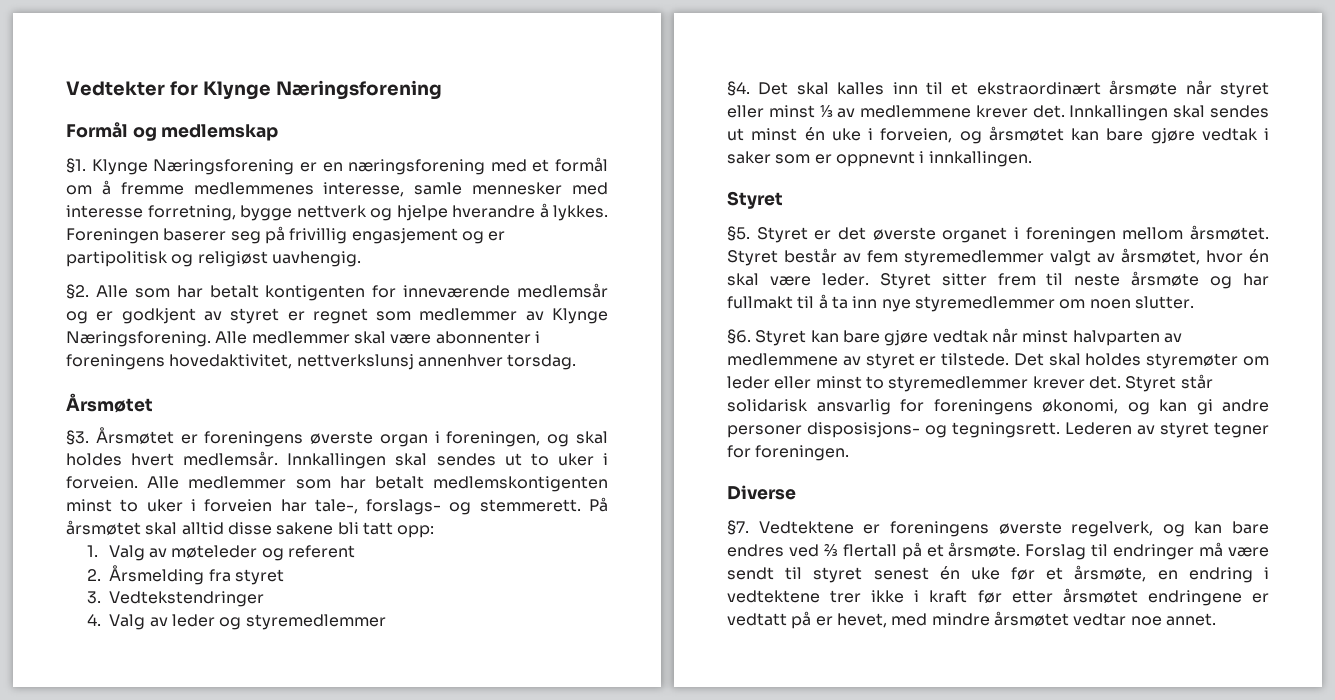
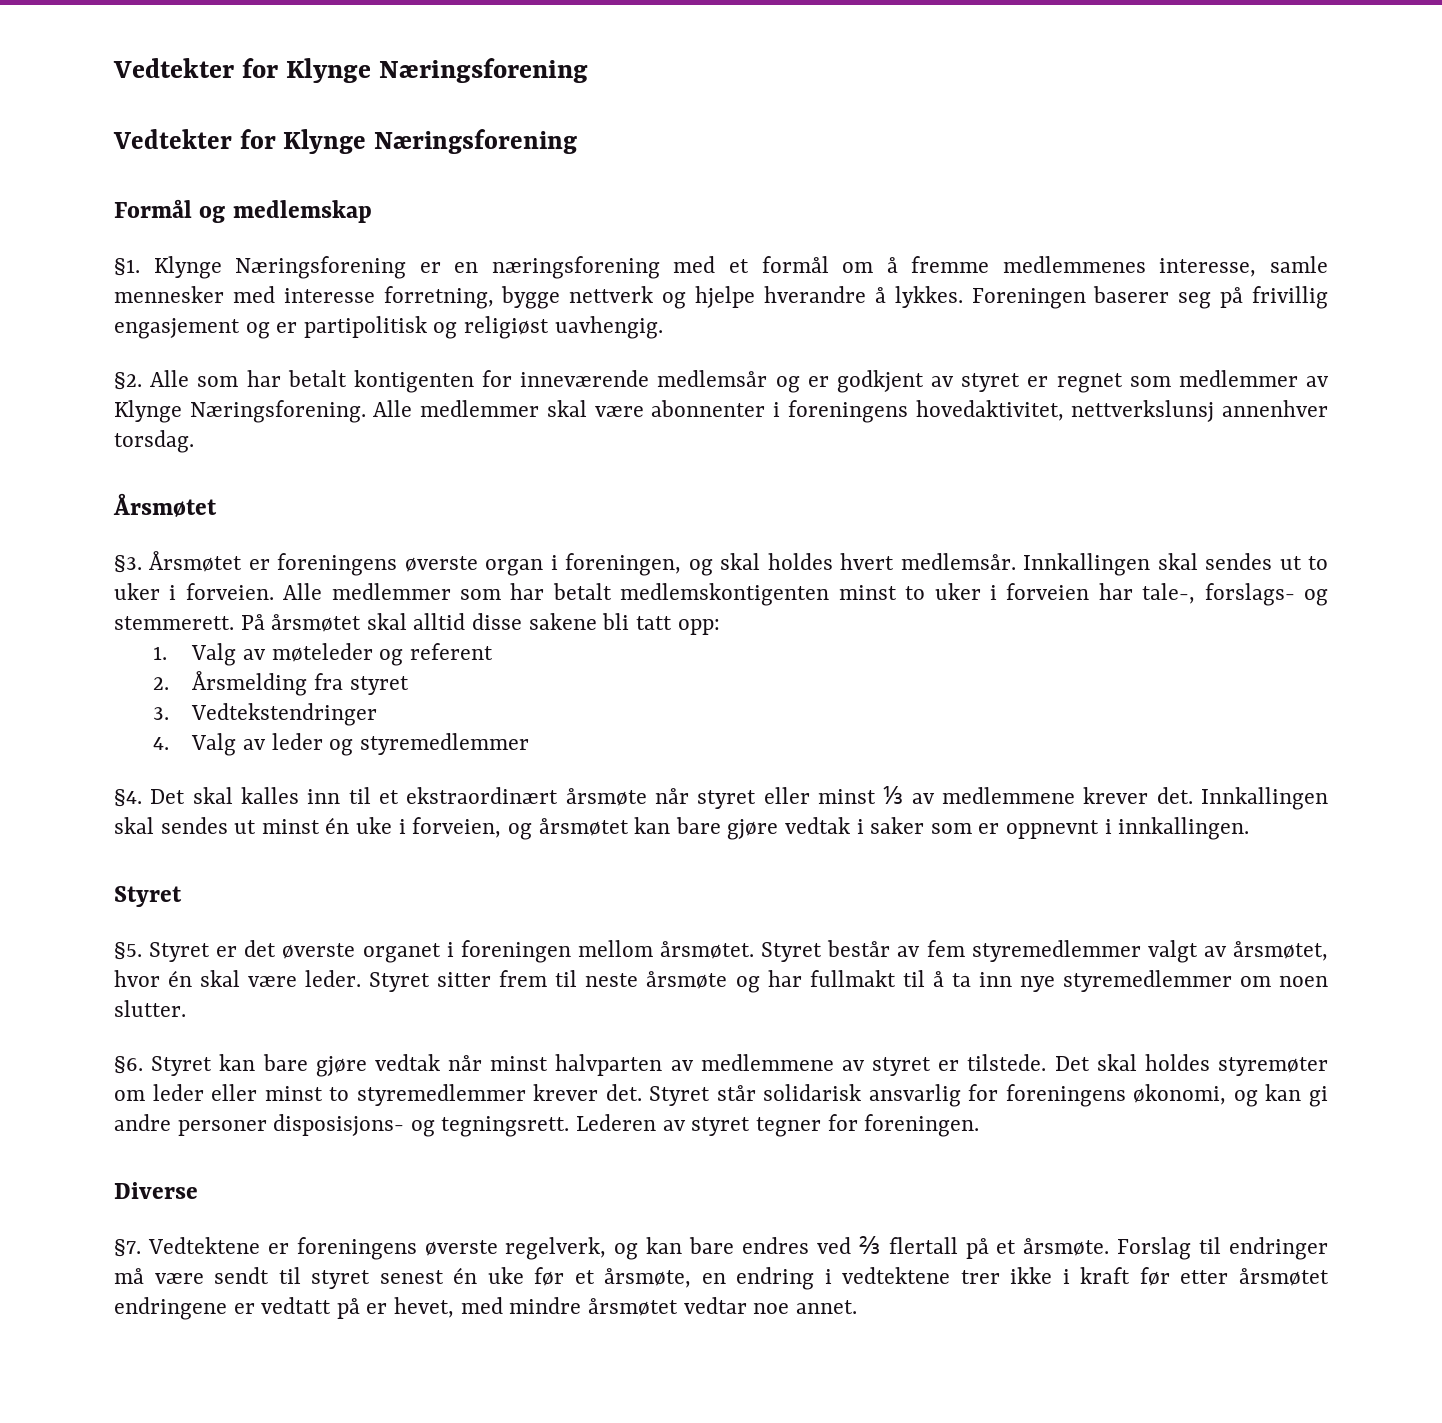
[66,80,442,100] Vedtekter for Klynge Næringsforening -> [113,58,589,83] [113,129,578,154] Vedtekter for Klynge Næringsforening // Vedtekter for Klynge Næringsforening

